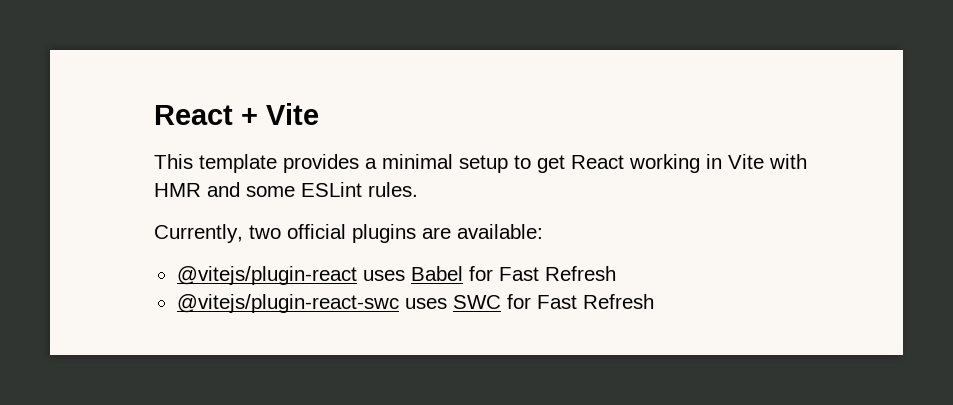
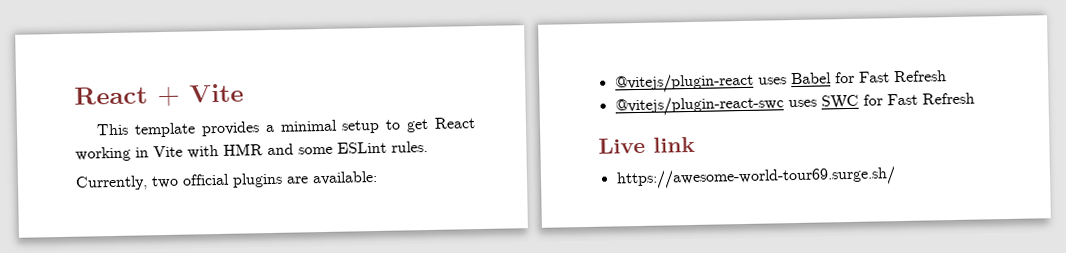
(654, 301) none -> [598,136,695,154] [615,166,896,190] // Live link // https://awesome-world-tour69.surge.sh/

